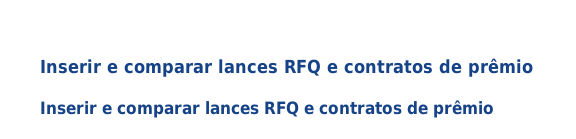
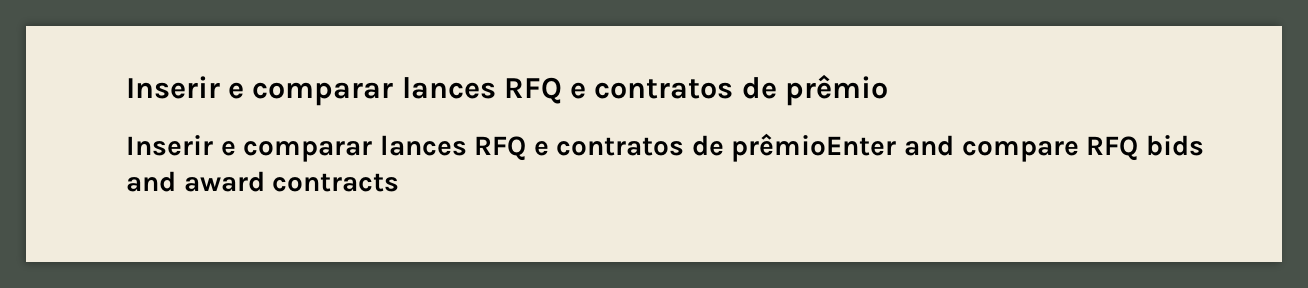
[433,100,494,118] prêmio -> [731,133,1204,162] [126,171,400,192] prêmioEnter and compare RFQ bids and award contracts

